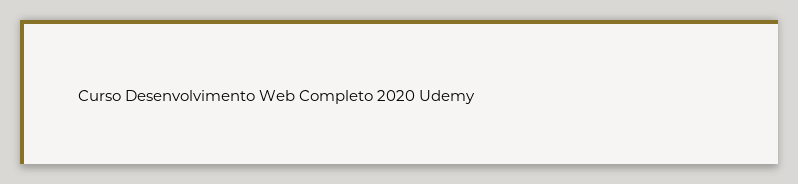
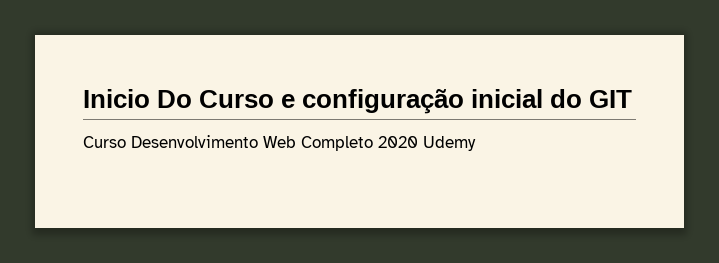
(78, 95) none -> [83,89,633,114] Inicio Do Curso e configuração inicial do GIT //

